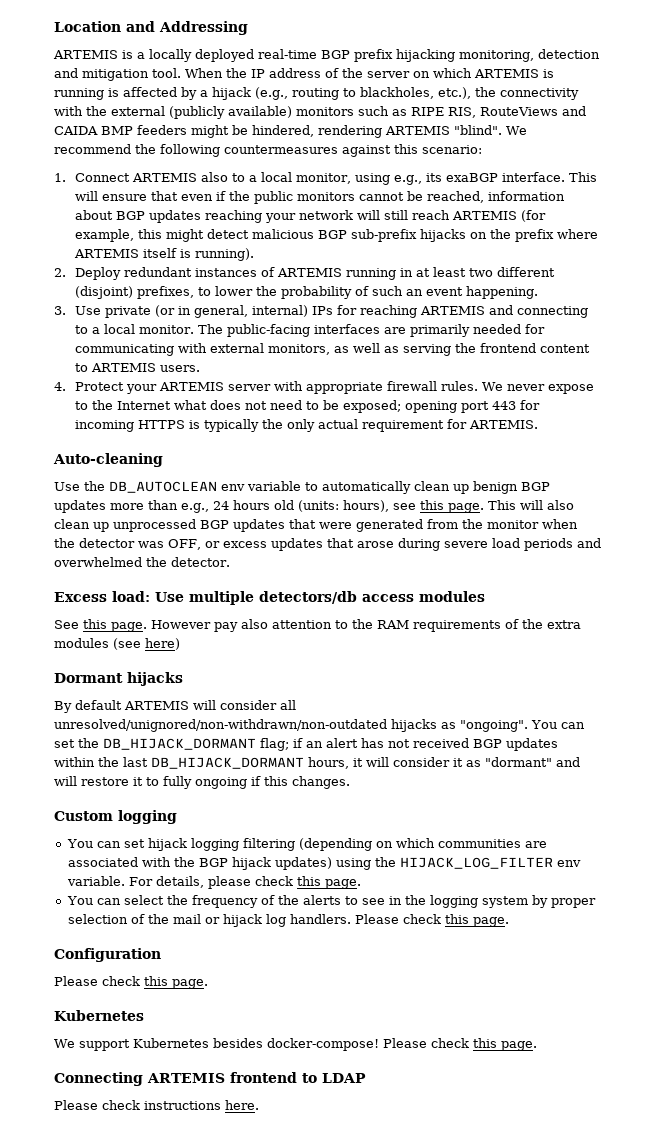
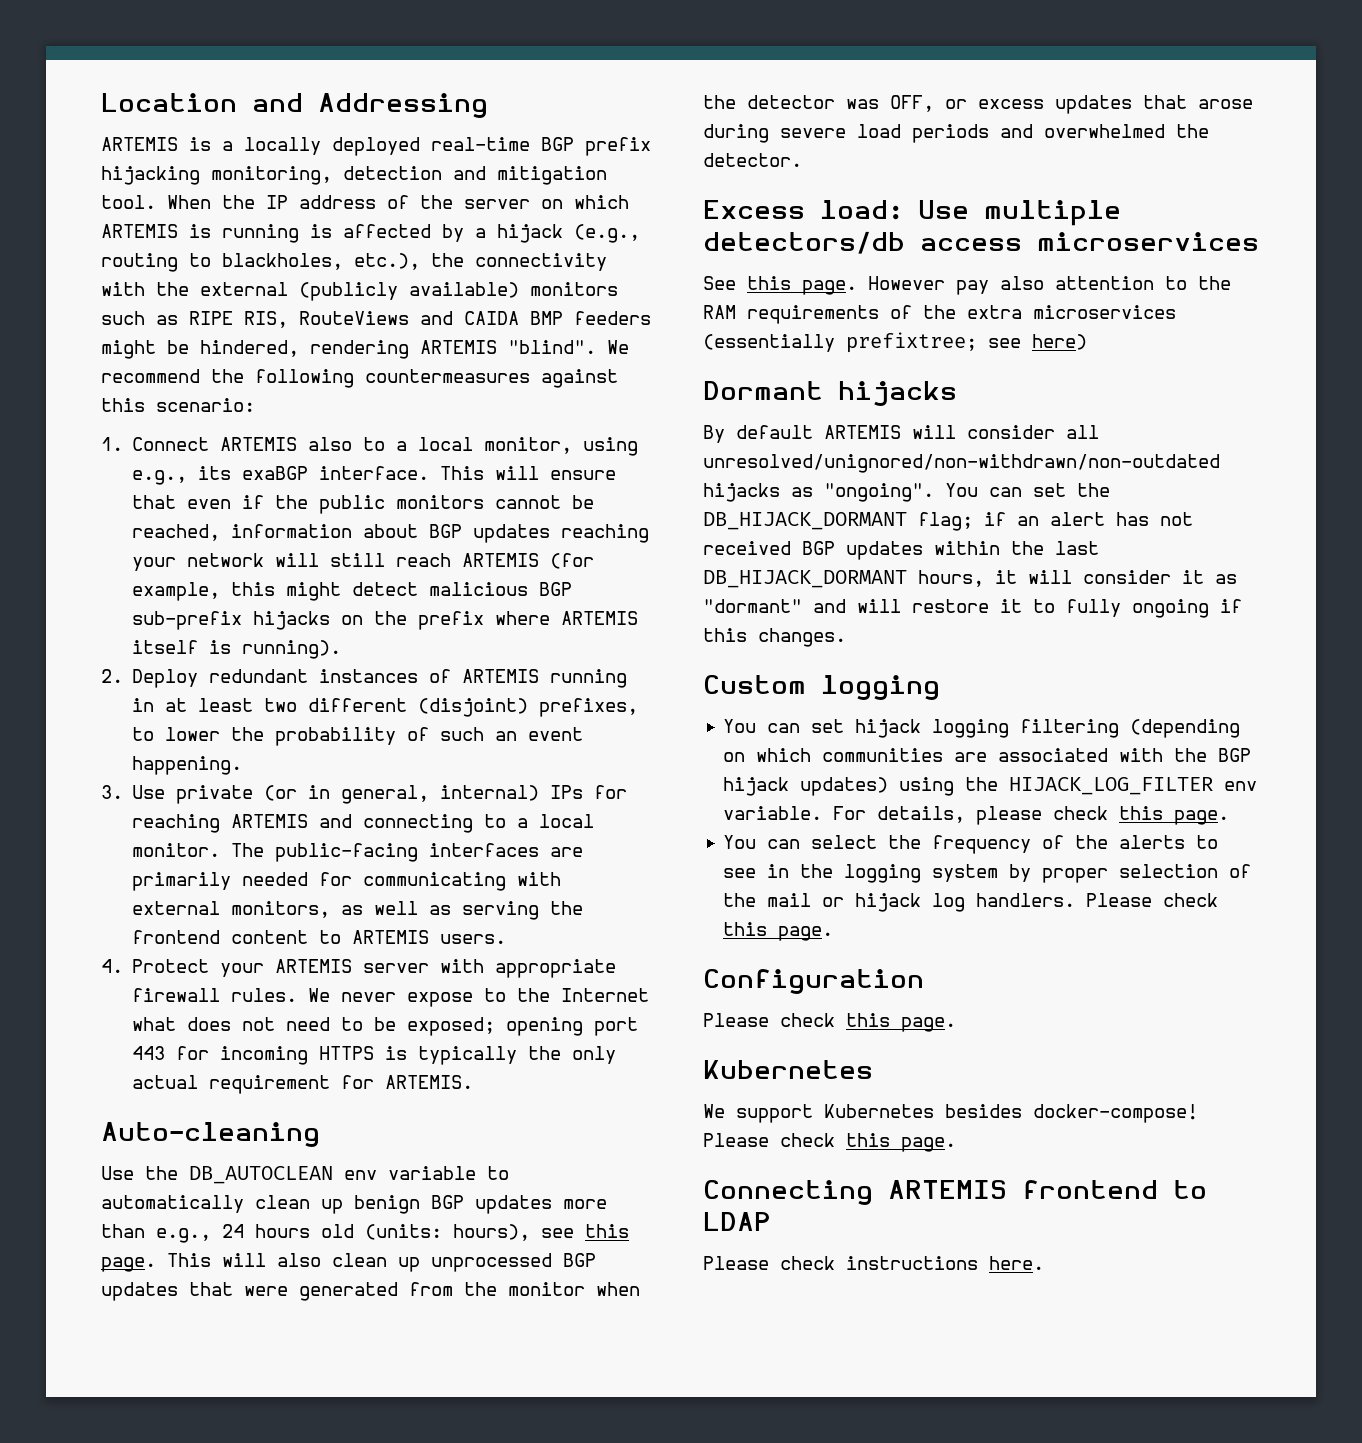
[419,591,485,602] modules -> [1037,232,1259,251] microservices
[54,638,141,650] modules (see -> [1033,305,1176,319] [703,332,1021,353] microservices (essentially prefixtree; see

